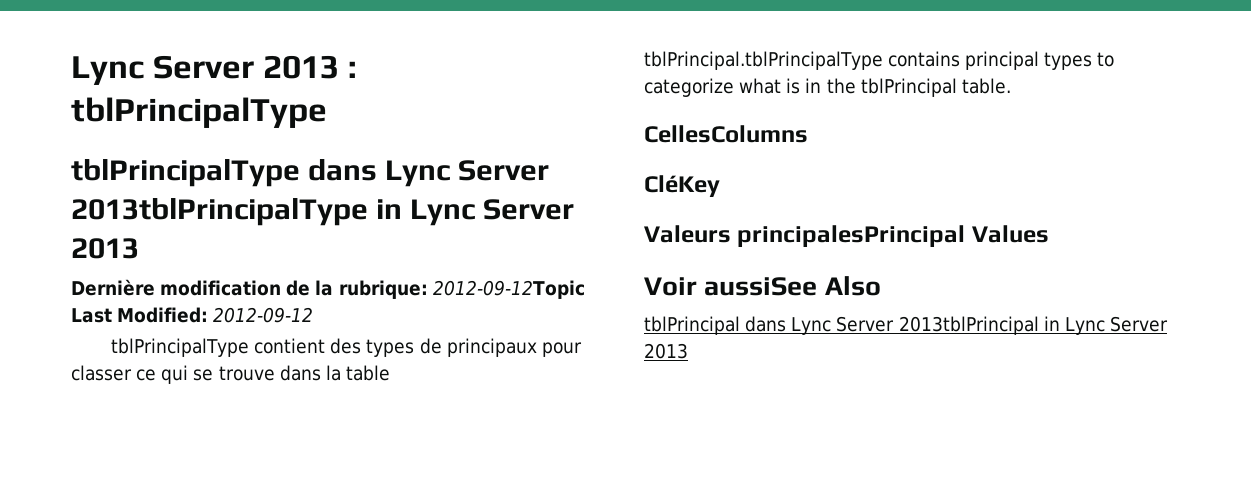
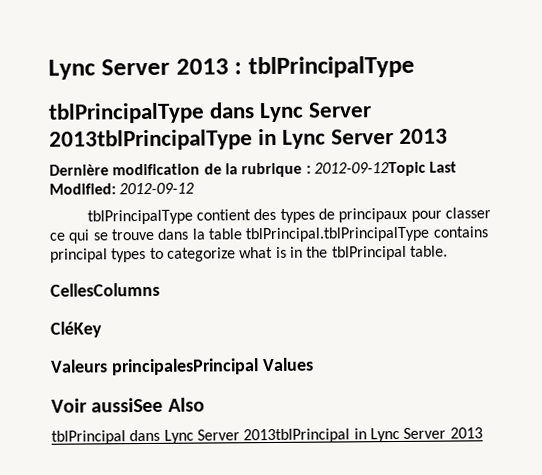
[338,280,428,299] rubrique: -> [241,162,311,178] rubrique :

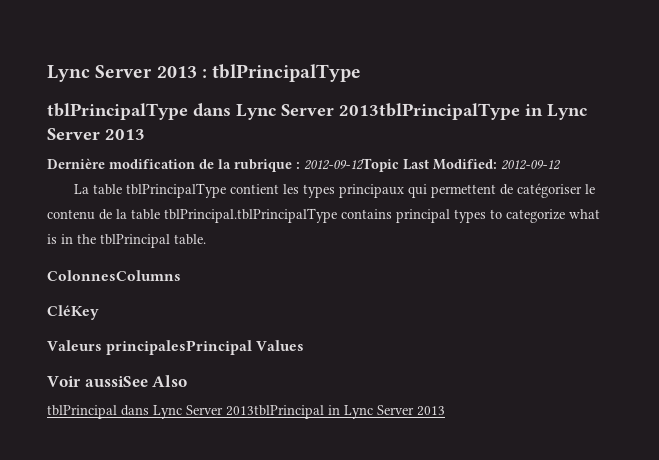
[86,207,491,225] [49,228,190,244] tblPrincipalType contient des types de principaux pour classer ce qui se trouve dans -> [73,183,595,198] [47,209,112,220] La table tblPrincipalType contient les types principaux qui permettent de catégoriser le contenu de
[50,282,160,297] CellesColumns -> [47,270,181,281] ColonnesColumns

